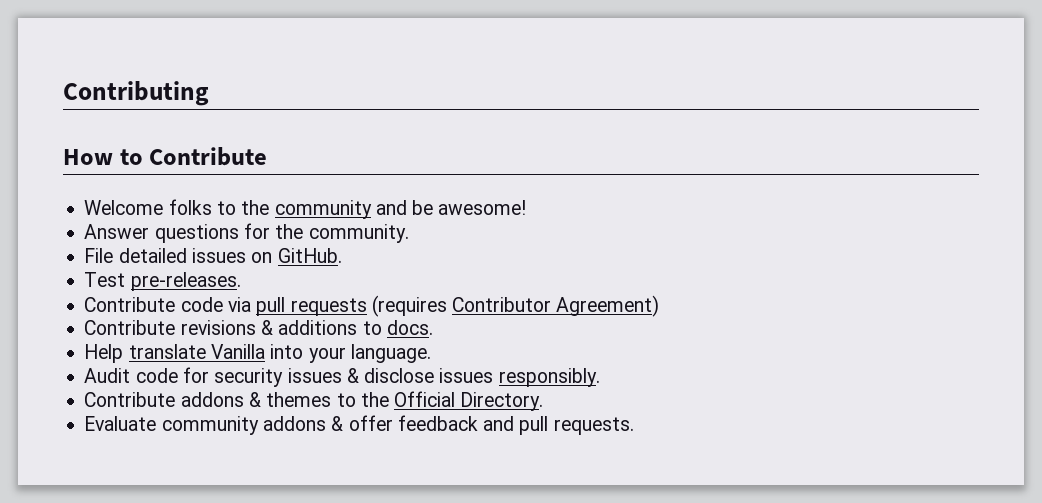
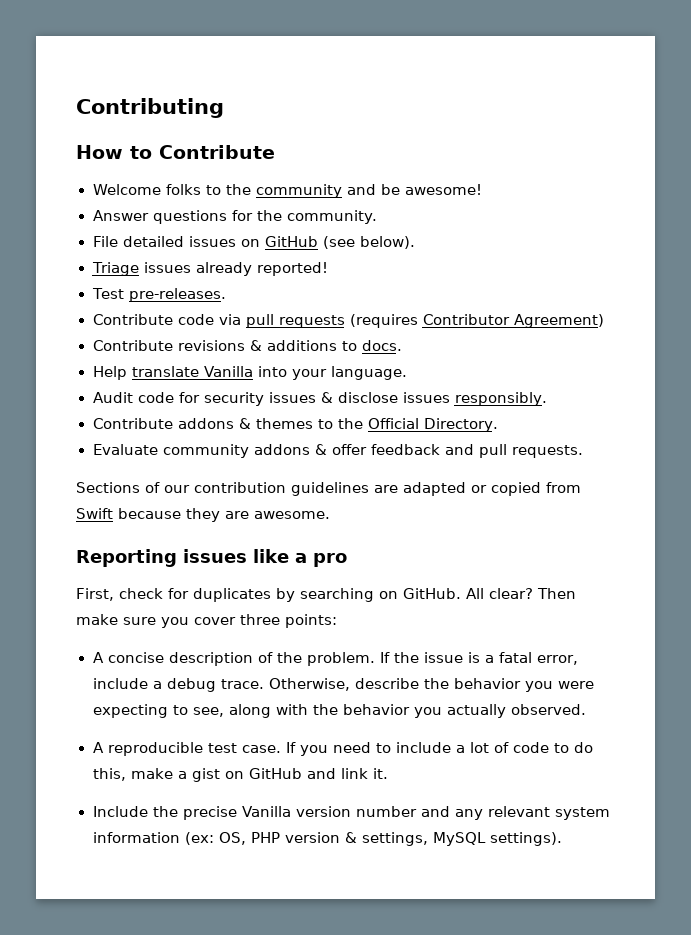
[277,248,342,263] GitHub. -> [265,236,416,249] [91,262,329,276] GitHub (see below). // Triage issues already reported!
(634, 426) none -> [76,482,581,496] [76,508,330,522] [76,549,347,567] [76,588,576,602] [76,614,337,628] [92,652,578,666] [92,678,594,692] [92,704,586,718] [92,742,593,756] [92,768,388,782] [92,806,611,820] [92,832,562,846] // Sections of our contribution guidelines are adapted or copied from Swift because they are awesome. // Reporting issues like a pro // First, check for duplicates by searching on GitHub. All clear? Then make sure you cover three points: // A concise description of the problem. If the issue is a fatal error, include a debug trace. Otherwise, describe the behavior you were expecting to see, along with the behavior you actually observed. // A reproducible test case. If you need to include a lot of code to do this, make a gist on GitHub and link it. // Include the precise Vanilla version number and any relevant system information (ex: OS, PHP version & settings, MySQL settings).

